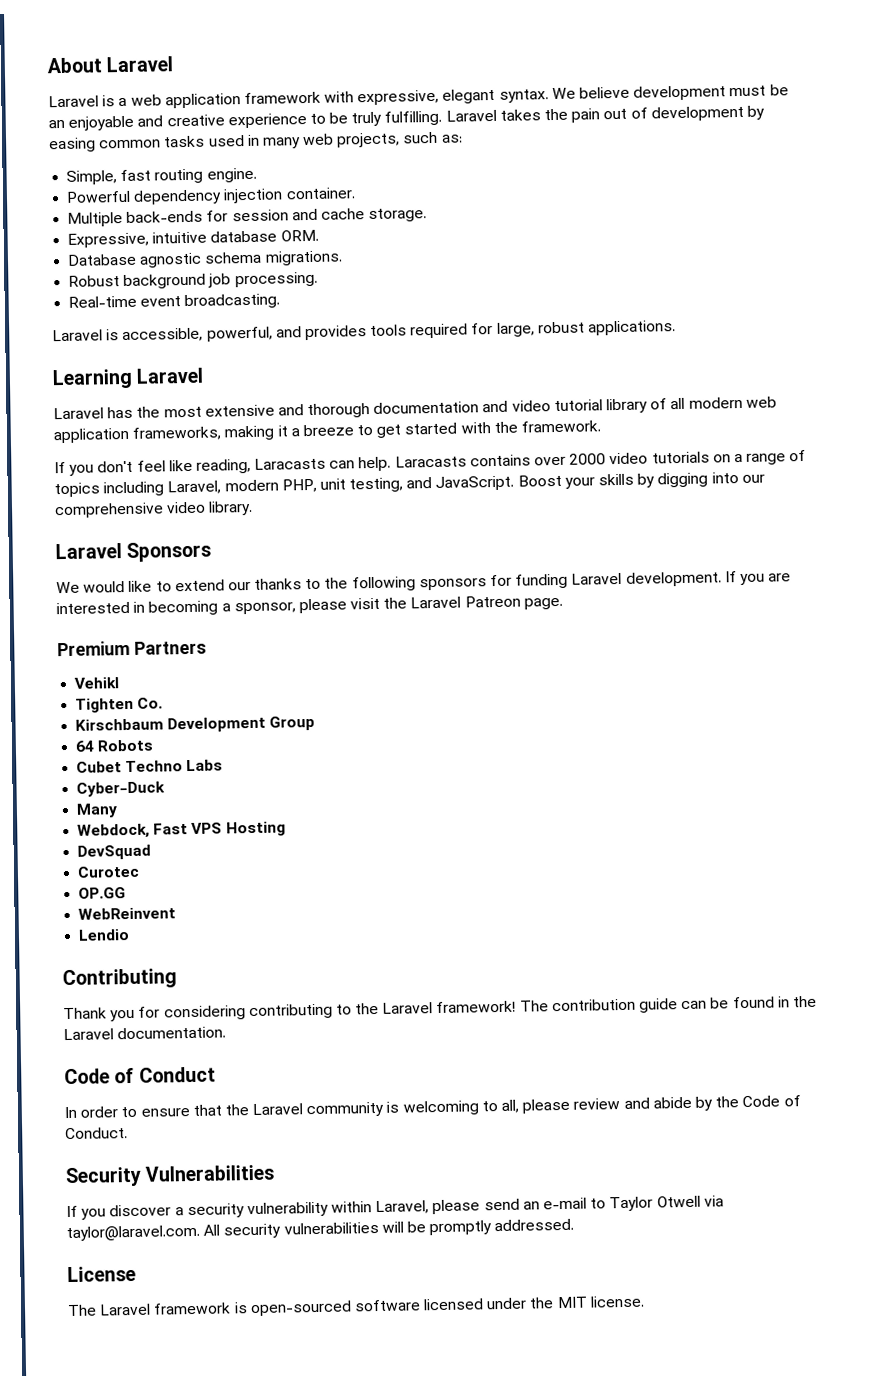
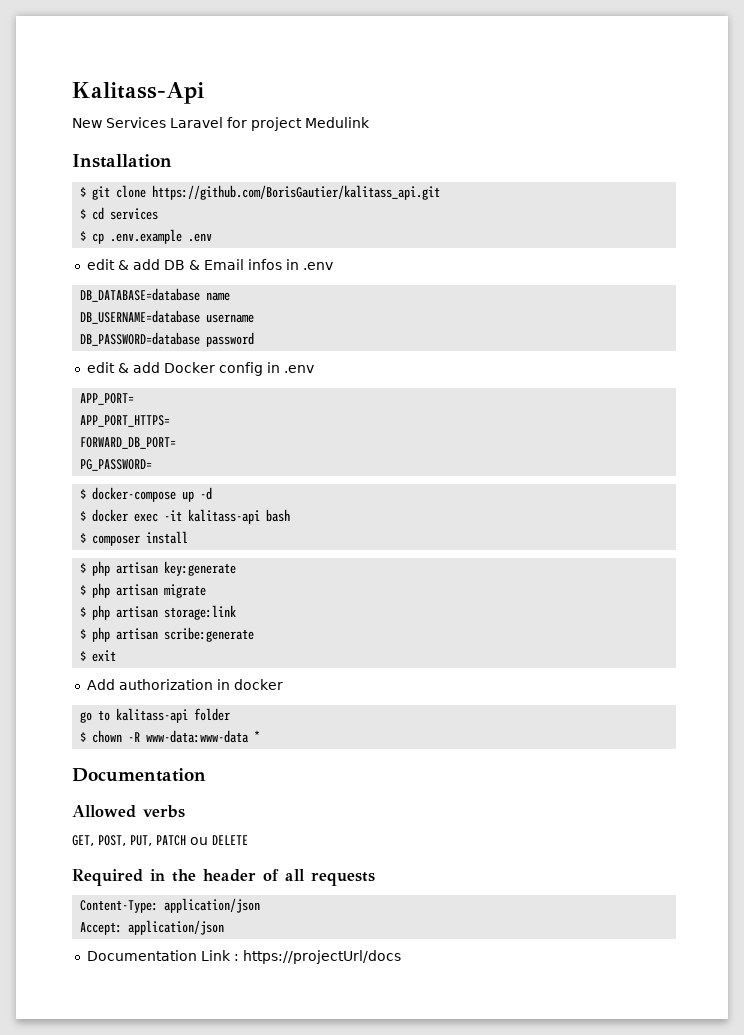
[47,56,174,74] [48,84,789,109] [48,105,765,131] [49,131,463,153] [66,167,257,185] [66,187,356,205] [67,208,428,227] [67,229,319,248] [67,250,343,268] [68,271,318,290] [68,293,281,310] [52,320,677,343] [52,367,205,390] [53,396,777,420] [53,420,602,444] [54,449,807,476] [54,472,765,498] [54,500,254,519] [55,541,212,562] [56,571,792,594] [56,595,563,616] [57,640,207,657] [74,677,120,689] [75,697,164,713] [75,715,316,733] [75,739,154,752] [76,759,224,773] [76,781,166,797] [76,803,119,818] [77,821,286,839] [77,844,152,860] [77,865,141,878] [78,887,127,899] [78,907,177,920] [78,928,131,941] [62,968,177,990] [63,995,817,1022] [63,1026,227,1041] [64,1066,216,1085] [64,1095,801,1119] [65,1127,128,1140] [65,1164,275,1188] [66,1195,724,1220] [66,1218,575,1242] [67,1265,136,1283] [67,1295,645,1317] About Laravel // Laravel is a web application framework with expressive, elegant syntax. We believe development must be an enjoyable and creative experience to be truly fulfilling. Laravel takes the pain out of development by easing common tasks used in many web projects, such as: // Simple, fast routing engine. // Powerful dependency injection container. // Multiple back-ends for session and cache storage. // Expressive, intuitive database ORM. // Database agnostic schema migrations. // Robust background job processing. // Real-time event broadcasting. // Laravel is accessible, powerful, and provides tools required for large, robust applications. // Learning Laravel // Laravel has the most extensive and thorough documentation and video tutorial library of all modern web application frameworks, making it a breeze to get started with the framework. // If you don't feel like reading, Laracasts can help. Laracasts contains over 2000 video tutorials on a range of topics including Laravel, modern PHP, unit testing, and JavaScript. Boost your skills by digging into our comprehensive video library. // Laravel Sponsors // We would like to extend our thanks to the following sponsors for funding Laravel development. If you are interested in becoming a sponsor, please visit the Laravel Patreon page. // Premium Partners // Vehikl // Tighten Co. // Kirschbaum Development Group // 64 Robots // Cubet Techno Labs // Cyber-Duck // Many // Webdock, Fast VPS Hosting // DevSquad // Curotec // OP.GG // WebReinvent // Lendio // Contributing // Thank you for considering contributing to the Laravel framework! The contribution guide can be found in the Laravel documentation. // Code of Conduct // In order to ensure that the Laravel community is welcoming to all, please review and abide by the Code of Conduct. // Security Vulnerabilities // If you discover a security vulnerability within Laravel, please send an e-mail to Taylor Otwell via taylor@laravel.com. All security vulnerabilities will be promptly addressed. // License // The Laravel framework is open-sourced software licensed under the MIT license. -> [72,82,204,104] [72,117,370,131] [72,154,172,168] [80,185,441,200] [80,207,159,220] [80,229,213,244] [86,259,333,270] [80,288,231,302] [80,310,255,324] [80,332,255,347] [86,362,314,376] [80,393,135,405] [80,415,171,427] [80,437,177,449] [80,459,153,471] [80,487,213,502] [80,509,291,524] [80,531,189,546] [80,561,237,576] [80,583,207,598] [80,605,237,620] [80,627,255,642] [80,650,117,662] [86,679,283,690] [80,708,231,723] [80,730,261,743] [72,768,206,782] [72,805,185,818] [72,835,248,846] [72,869,375,886] [80,898,261,913] [80,920,225,935] [86,950,401,964] Kalitass-Api // New Services Laravel for project Medulink // Installation // $ git clone https://github.com/BorisGautier/kalitass_api.git // $ cd services // $ cp .env.example .env // edit & add DB & Email infos in .env // DB_DATABASE=database name // DB_USERNAME=database username // DB_PASSWORD=database password // edit & add Docker config in .env // APP_PORT= // APP_PORT_HTTPS= // FORWARD_DB_PORT= // PG_PASSWORD= // $ docker-compose up -d // $ docker exec -it kalitass-api bash // $ composer install // $ php artisan key:generate // $ php artisan migrate // $ php artisan storage:link // $ php artisan scribe:generate // $ exit // Add authorization in docker // go to kalitass-api folder // $ chown -R www-data:www-data * // Documentation // Allowed verbs // GET, POST, PUT, PATCH ou DELETE // Required in the header of all requests // Content-Type: application/json // Accept: application/json // Documentation Link : https://projectUrl/docs

